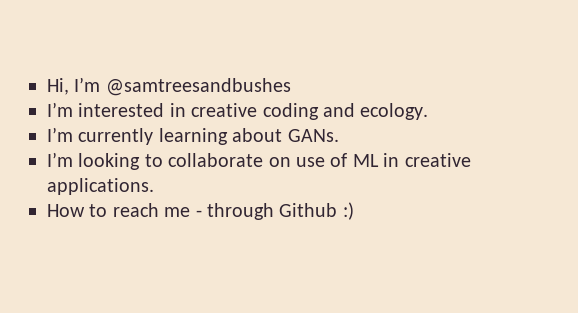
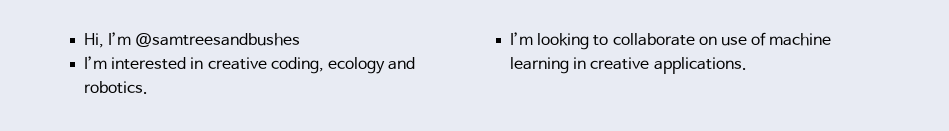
[262,103,429,120] [47,127,339,145] coding and ecology. // I’m currently learning about GANs. -> [270,57,416,74] [84,81,149,94] coding, ecology and robotics.
[352,154,379,167] ML -> [769,33,832,46] [510,57,570,74] machine learning
[47,202,354,220] // How to reach me - through Github :) -> (747, 65) none

